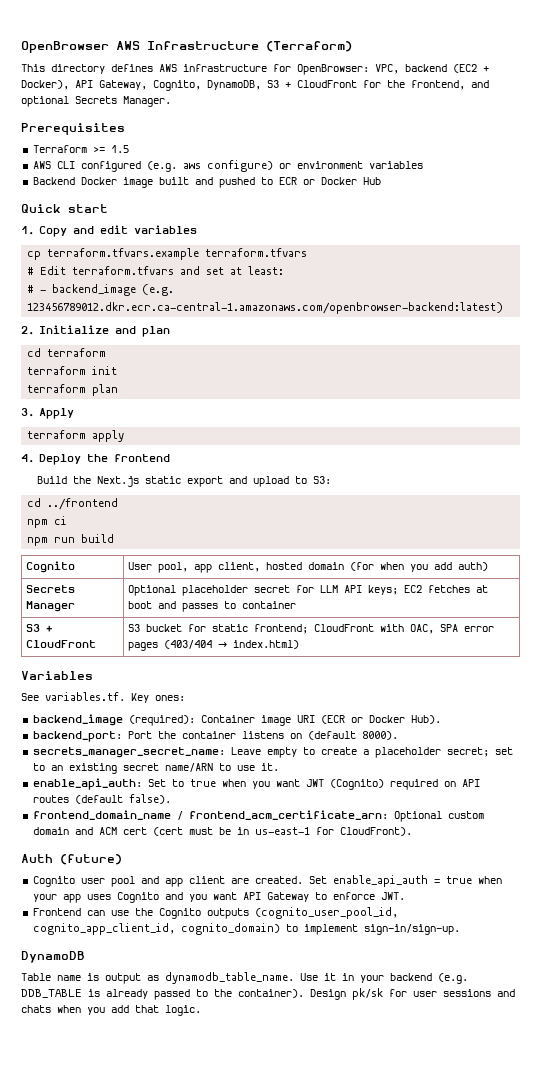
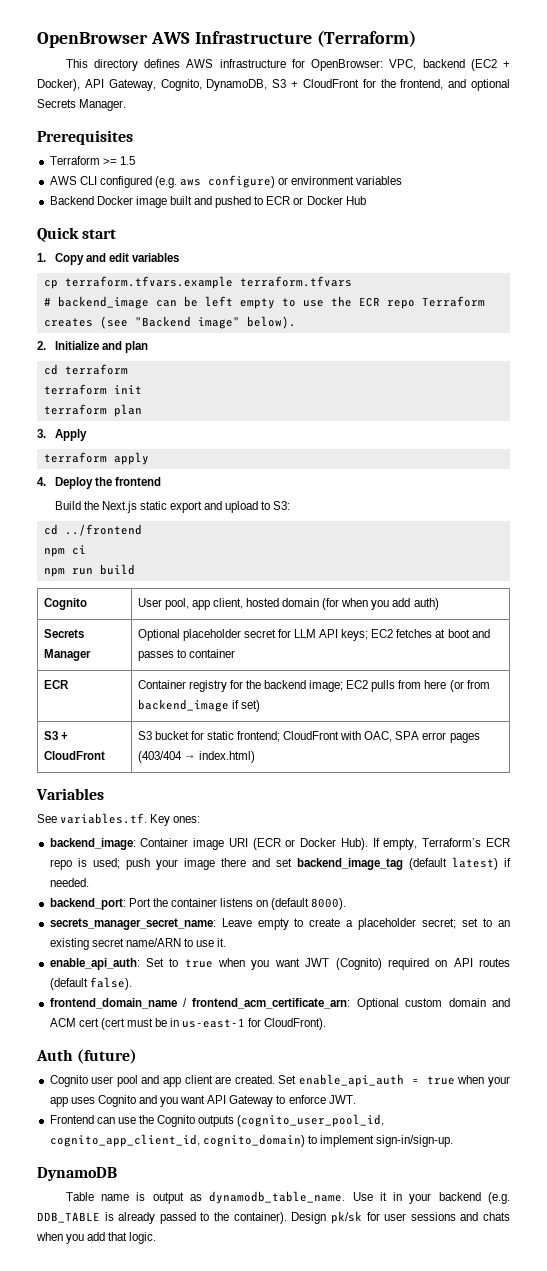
[40,266,285,275] [27,284,175,296] [27,302,504,314] Edit terraform.tfvars and set at least: // # - backend_image (e.g. 123456789012.dkr.ecr.ca-central-1.amazonaws.com/openbrowser-backend:latest) -> [57,296,485,309] [43,316,296,329] backend_image can be left empty to use the ECR repo Terraform creates (see "Backend image" below).
(296, 605) none -> [43,680,69,689] [137,680,490,692] [137,699,260,712] // ECR | Container registry for the backend image; EC2 pulls from here (or from backend_image if set)
[32,714,195,726] backend_image (required): -> [49,838,136,850] backend_image:
(441, 719) none -> [372,838,510,850] [49,857,512,870] [49,878,89,887] If empty, Terraform’s ECR repo is used; push your image there and set backend_image_tag (default latest) if needed.

